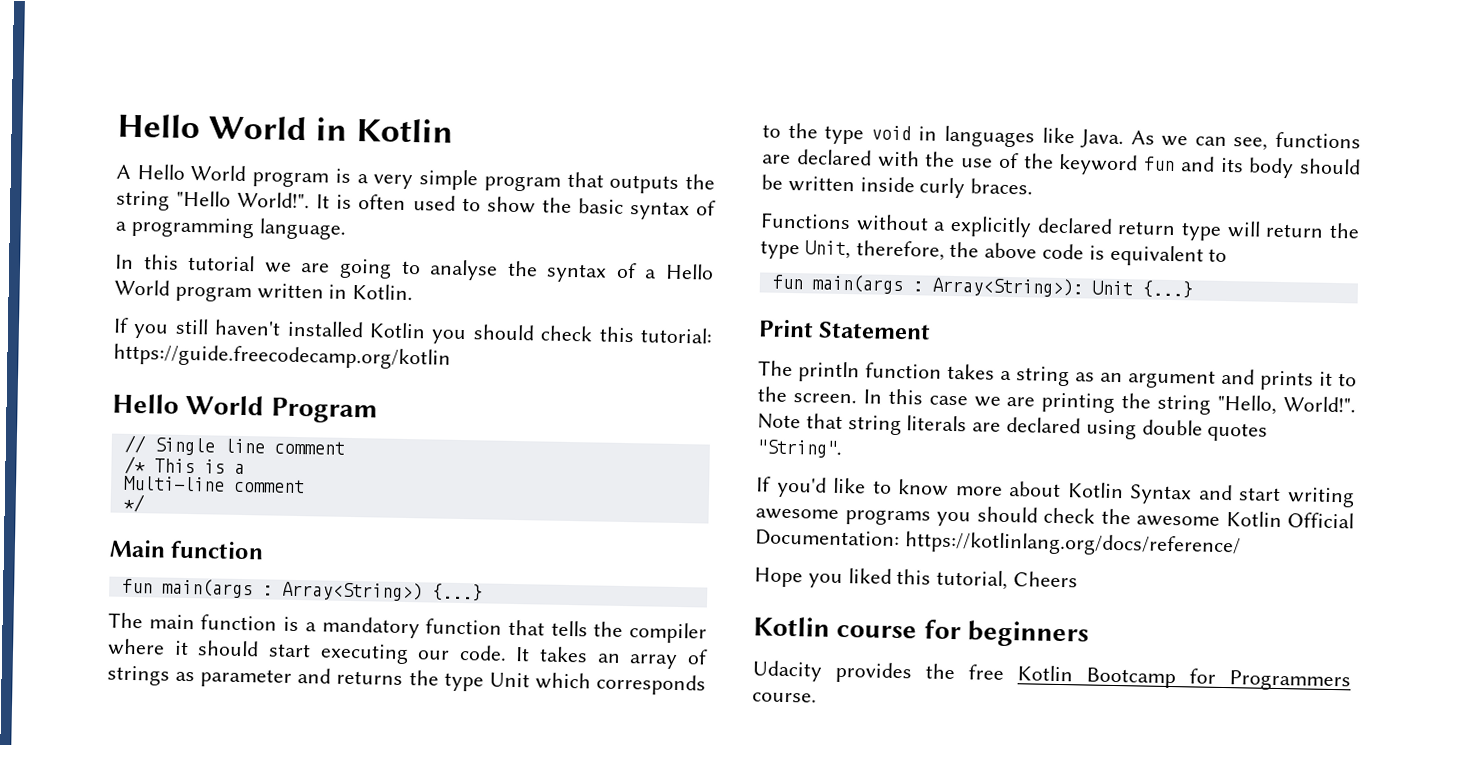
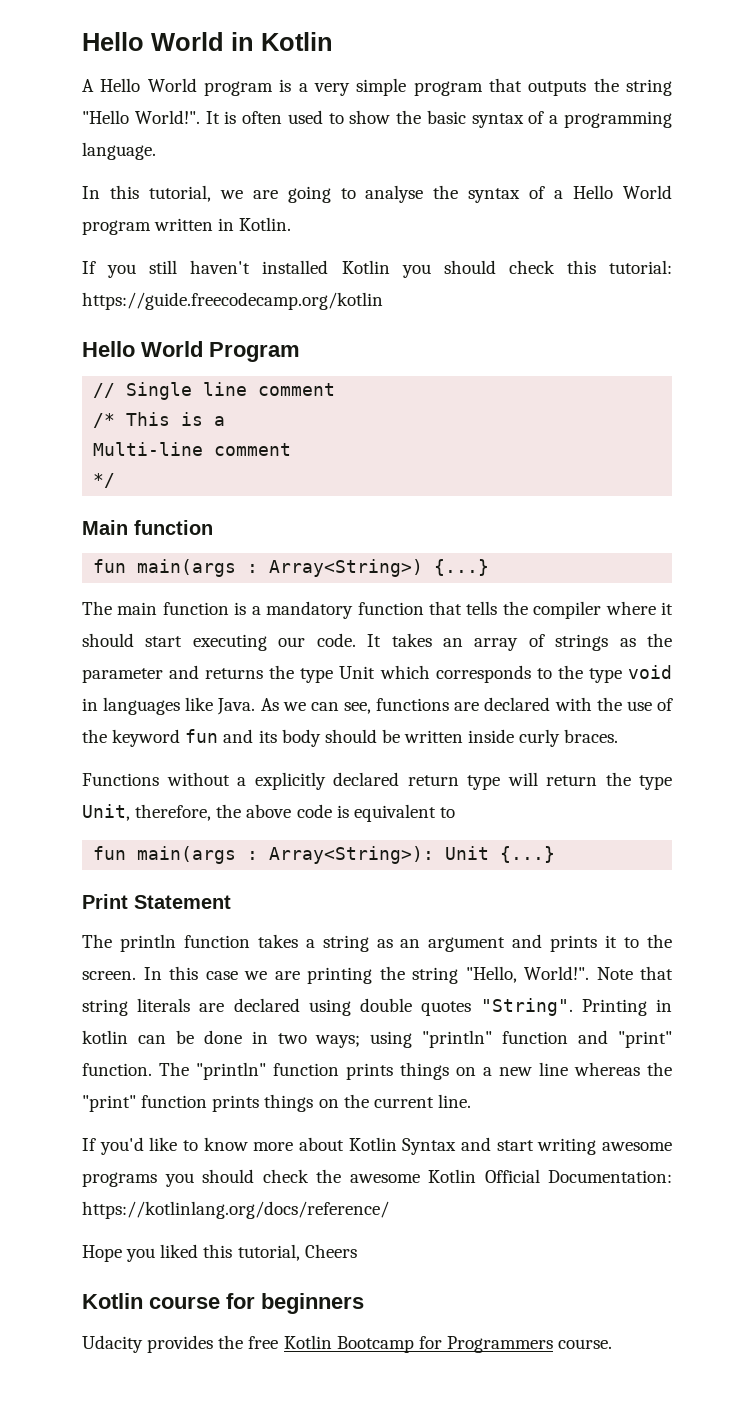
[188,254,256,272] tutorial -> [148,185,211,202] tutorial,
(196, 676) none -> [647,633,672,647] the
(843, 448) none -> [581,999,672,1016] [82,1030,672,1048] [82,1062,672,1080] [82,1094,471,1112] Printing in kotlin can be done in two ways; using "println" function and "print" function. The "println" function prints things on a new line whereas the "print" function prints things on the current line.

